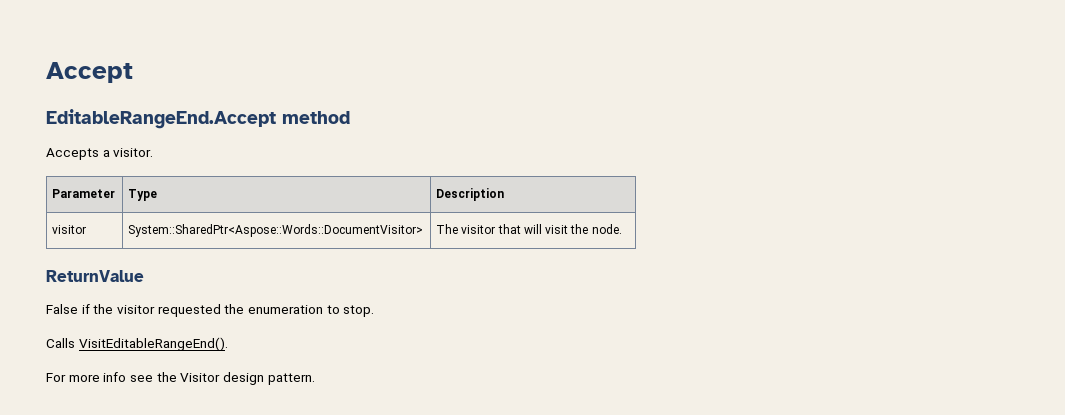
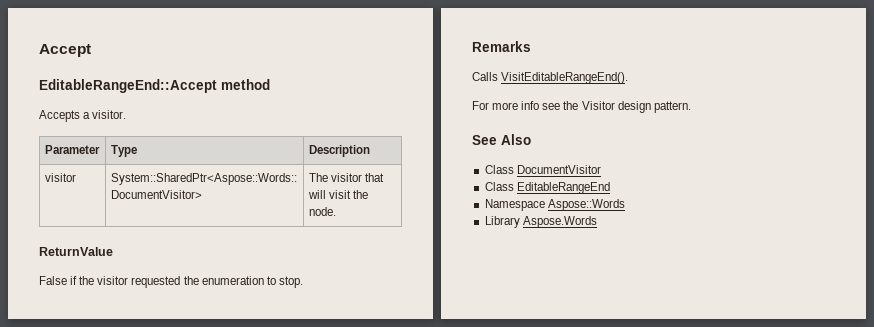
[46,109,276,129] EditableRangeEnd.Accept -> [39,79,217,93] EditableRangeEnd::Accept
(375, 311) none -> [472,41,531,52] // Remarks
(315, 379) none -> [472,134,531,145] [484,165,601,174] [484,182,610,194] [484,199,625,211] [484,216,597,228] // See Also // Class DocumentVisitor // Class EditableRangeEnd // Namespace Aspose::Words // Library Aspose.Words

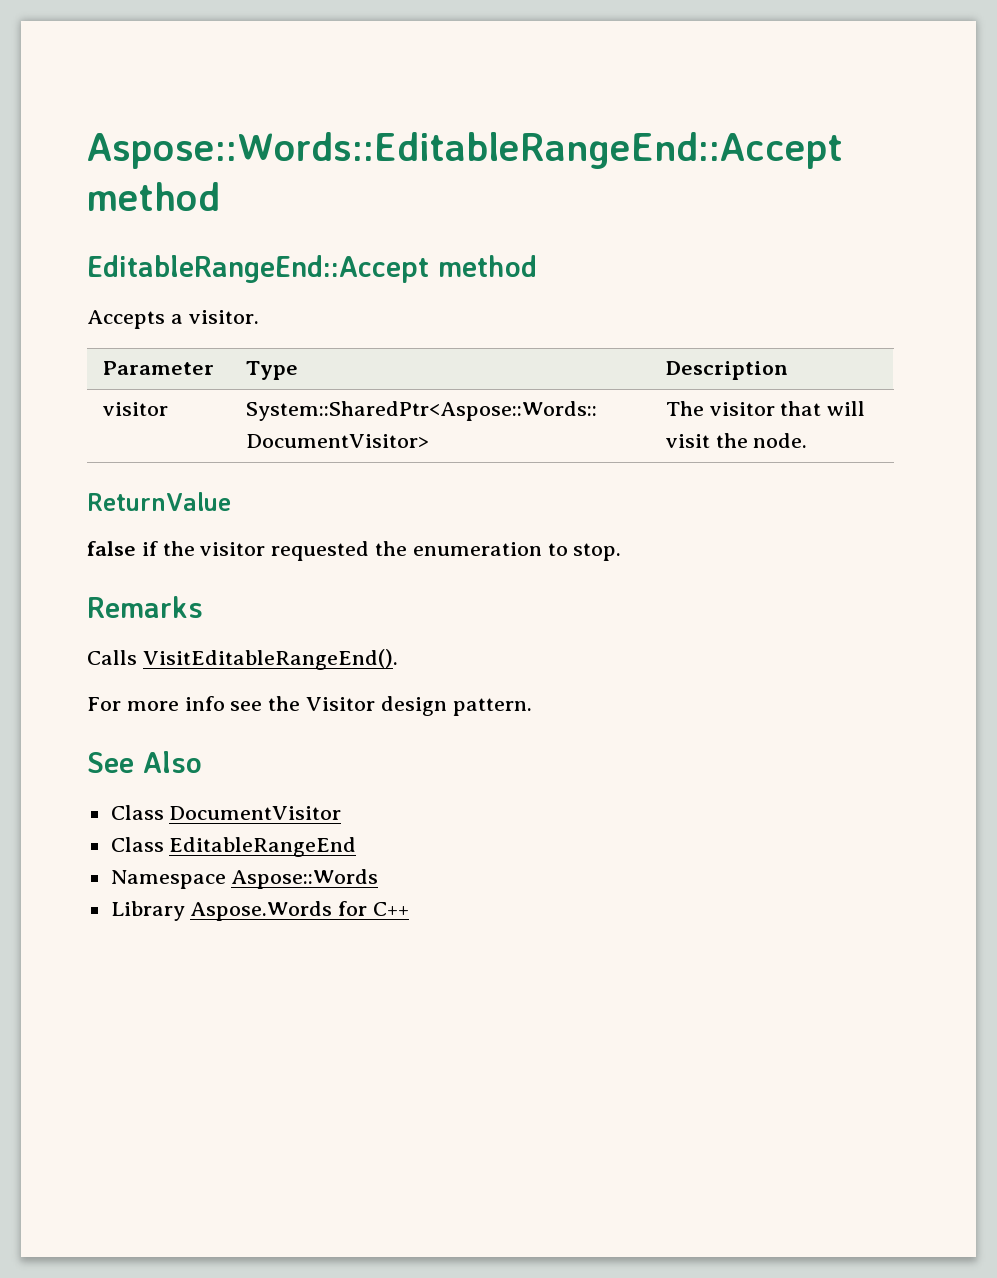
[39,44,91,57] Accept -> [87,132,843,169] [87,182,220,211] Aspose::Words::EditableRangeEnd::Accept method
[39,276,67,285] False -> [87,541,136,556] false
(597, 222) none -> [338,901,410,916] for C++

